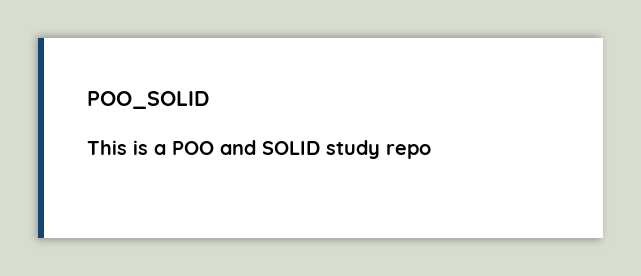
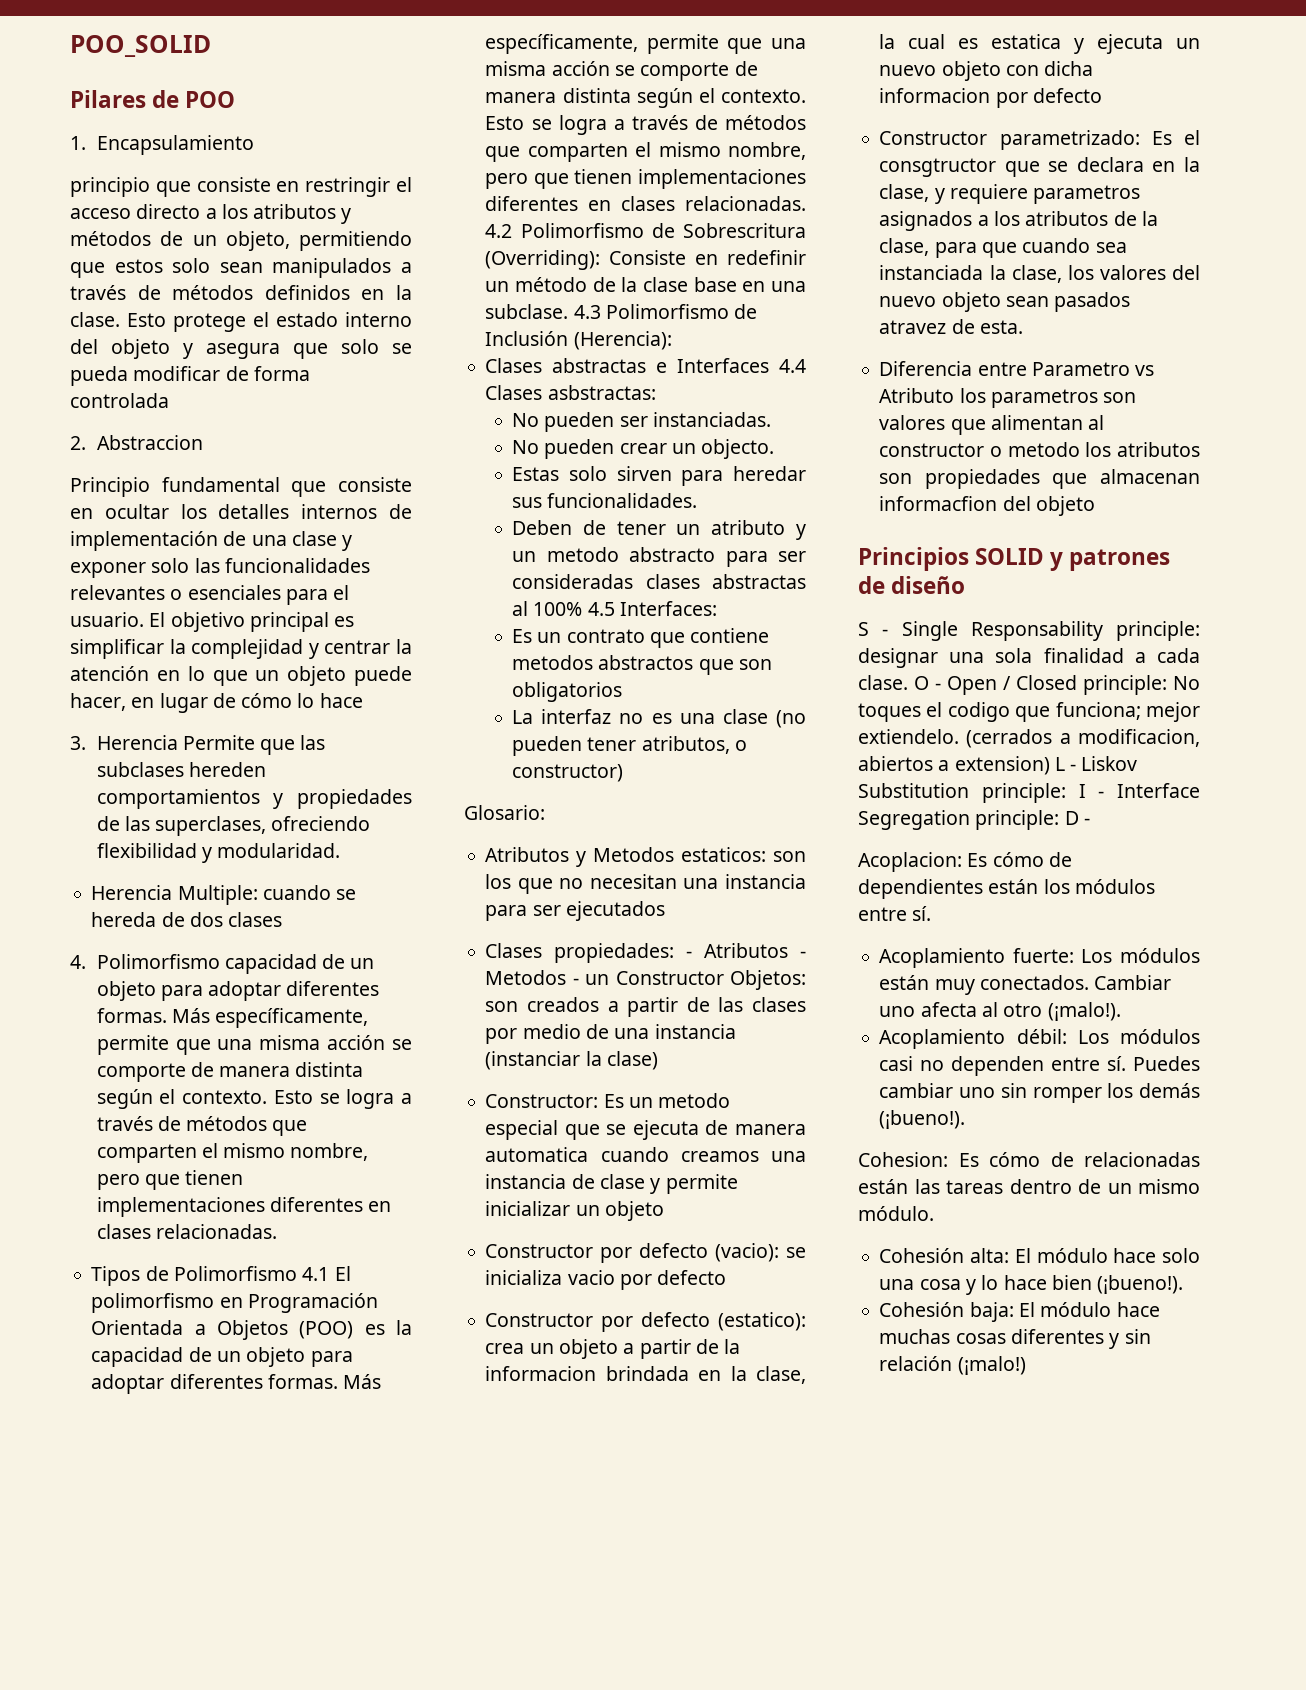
[87,140,431,159] This is a POO and SOLID study repo -> [70,90,236,108] [70,135,254,155] [70,177,413,197] [70,204,352,224] [70,231,412,251] [70,258,412,278] [70,285,413,300] [70,312,412,332] [70,339,412,359] [70,366,310,386] [70,393,169,408] [70,435,203,450] [70,477,412,497] [70,504,413,519] [70,531,353,551] [70,558,370,578] [70,585,350,605] [70,612,355,632] [70,639,412,659] [70,666,412,686] [70,693,363,713] [70,735,326,755] [96,762,266,777] [96,789,413,809] [96,816,371,836] [96,843,341,863] [91,885,357,905] [91,912,283,927] [70,954,375,974] [96,981,380,1001] [96,1008,369,1028] [96,1035,412,1055] [96,1062,364,1082] [96,1089,412,1109] [96,1116,308,1136] [96,1143,369,1163] [96,1170,244,1190] [96,1197,392,1217] [96,1224,277,1239] [91,1266,351,1286] [91,1293,378,1313] [91,1320,412,1340] [91,1347,353,1367] [91,1374,382,1394] [485,34,806,54] [485,61,758,81] [485,88,806,108] [485,115,806,135] [485,142,806,162] [485,169,806,189] [485,196,806,211] [485,223,806,238] [485,250,806,270] [485,277,806,292] [485,304,758,319] [485,331,672,350] [485,358,806,373] [485,385,656,400] [512,412,771,432] [512,439,775,459] [512,466,806,486] [512,493,698,508] [512,520,806,540] [512,547,806,567] [512,574,806,589] [512,601,717,616] [512,628,770,648] [512,655,772,675] [512,682,623,702] [512,709,806,728] [512,736,747,756] [512,764,624,782] [464,805,545,820] [485,847,806,867] [485,874,806,894] [485,901,665,921] [485,943,806,963] [485,970,806,990] [485,997,806,1017] [485,1024,736,1044] [485,1051,658,1070] [485,1093,731,1108] [485,1120,806,1140] [485,1147,806,1162] [485,1174,738,1194] [485,1201,664,1221] [485,1243,806,1263] [485,1270,727,1290] [485,1312,806,1332] [485,1339,741,1359] [485,1366,806,1384] [879,34,1200,54] [879,61,1094,81] [879,88,1102,108] [879,130,1200,150] [879,157,1200,177] [879,184,1141,204] [879,211,1158,231] [879,238,1127,258] [879,265,1200,283] [879,292,1131,312] [879,319,1023,334] [879,361,1155,376] [879,388,1137,408] [879,415,1105,435] [879,442,1200,457] [879,469,1200,489] [879,496,1095,516] [858,547,1171,571] [858,576,966,594] [858,621,1200,641] [858,648,1200,668] [858,675,1200,695] [858,702,1200,722] [858,729,1200,748] [858,756,1138,775] [858,783,1200,803] [858,810,1090,830] [858,852,1072,872] [858,879,1155,899] [858,906,932,921] [879,948,1200,968] [879,975,1172,995] [879,1002,1121,1021] [879,1029,1200,1049] [879,1056,1200,1076] [879,1083,1200,1103] [879,1110,966,1129] [858,1152,1200,1167] [858,1179,1200,1194] [858,1206,934,1221] [879,1248,1200,1263] [879,1275,1184,1295] [879,1302,1160,1322] [879,1329,1151,1349] [879,1356,1026,1375] Pilares de POO // 1. Encapsulamiento // principio que consiste en restringir el acceso directo a los atributos y métodos de un objeto, permitiendo que estos solo sean manipulados a través de métodos definidos en la clase. Esto protege el estado interno del objeto y asegura que solo se pueda modificar de forma controlada // 2. Abstraccion // Principio fundamental que consiste en ocultar los detalles internos de implementación de una clase y exponer solo las funcionalidades relevantes o esenciales para el usuario. El objetivo principal es simplificar la complejidad y centrar la atención en lo que un objeto puede hacer, en lugar de cómo lo hace // 3. Herencia Permite que las subclases hereden comportamientos y propiedades de las superclases, ofreciendo flexibilidad y modularidad. // Herencia Multiple: cuando se hereda de dos clases // 4. Polimorfismo capacidad de un objeto para adoptar diferentes formas. Más específicamente, permite que una misma acción se comporte de manera distinta según el contexto. Esto se logra a través de métodos que comparten el mismo nombre, pero que tienen implementaciones diferentes en clases relacionadas. // Tipos de Polimorfismo 4.1 El polimorfismo en Programación Orientada a Objetos (POO) es la capacidad de un objeto para adoptar diferentes formas. Más específicamente, permite que una misma acción se comporte de manera distinta según el contexto. Esto se logra a través de métodos que comparten el mismo nombre, pero que tienen implementaciones diferentes en clases relacionadas. 4.2 Polimorfismo de Sobrescritura (Overriding): Consiste en redefinir un método de la clase base en una subclase. 4.3 Polimorfismo de Inclusión (Herencia): // Clases abstractas e Interfaces 4.4 Clases asbstractas: // No pueden ser instanciadas. // No pueden crear un objecto. // Estas solo sirven para heredar sus funcionalidades. // Deben de tener un atributo y un metodo abstracto para ser consideradas clases abstractas al 100% 4.5 Interfaces: // Es un contrato que contiene metodos abstractos que son obligatorios // La interfaz no es una clase (no pueden tener atributos, o constructor) // Glosario: // Atributos y Metodos estaticos: son los que no necesitan una instancia para ser ejecutados // Clases propiedades: - Atributos - Metodos - un Constructor Objetos: son creados a partir de las clases por medio de una instancia (instanciar la clase) // Constructor: Es un metodo especial que se ejecuta de manera automatica cuando creamos una instancia de clase y permite inicializar un objeto // Constructor por defecto (vacio): se inicializa vacio por defecto // Constructor por defecto (estatico): crea un objeto a partir de la informacion brindada en la clase, la cual es estatica y ejecuta un nuevo objeto con dicha informacion por defecto // Constructor parametrizado: Es el consgtructor que se declara en la clase, y requiere parametros asignados a los atributos de la clase, para que cuando sea instanciada la clase, los valores del nuevo objeto sean pasados atravez de esta. // Diferencia entre Parametro vs Atributo los parametros son valores que alimentan al constructor o metodo los atributos son propiedades que almacenan informacfion del objeto // Principios SOLID y patrones de diseño // S - Single Responsability principle: designar una sola finalidad a cada clase. O - Open / Closed principle: No toques el codigo que funciona; mejor extiendelo. (cerrados a modificacion, abiertos a extension) L - Liskov Substitution principle: I - Interface Segregation principle: D - // Acoplacion: Es cómo de dependientes están los módulos entre sí. // Acoplamiento fuerte: Los módulos están muy conectados. Cambiar uno afecta al otro (¡malo!). // Acoplamiento débil: Los módulos casi no dependen entre sí. Puedes cambiar uno sin romper los demás (¡bueno!). // Cohesion: Es cómo de relacionadas están las tareas dentro de un mismo módulo. // Cohesión alta: El módulo hace solo una cosa y lo hace bien (¡bueno!). // Cohesión baja: El módulo hace muchas cosas diferentes y sin relación (¡malo!)

